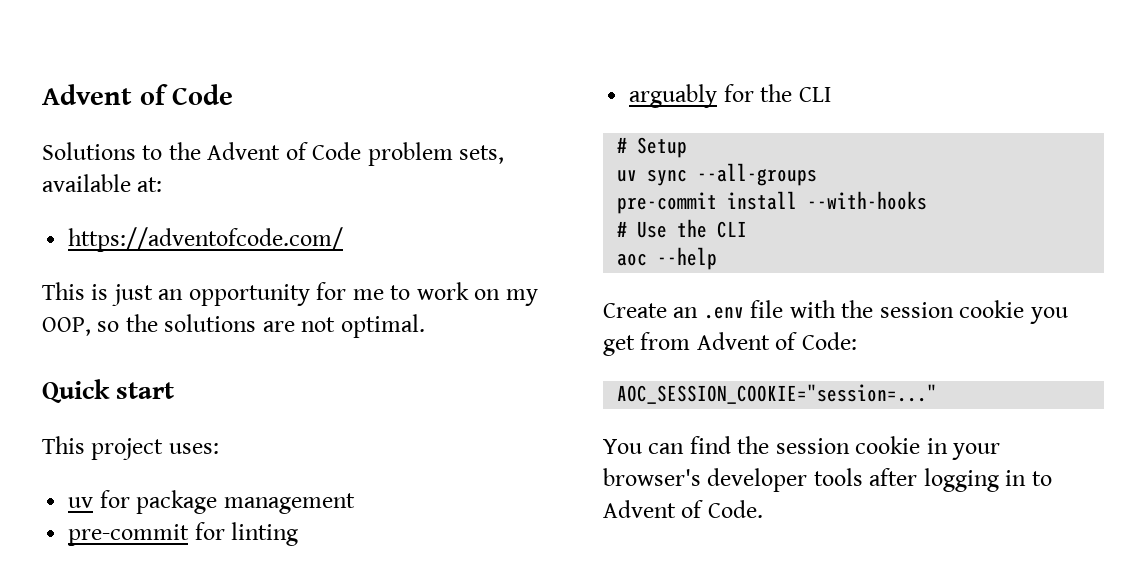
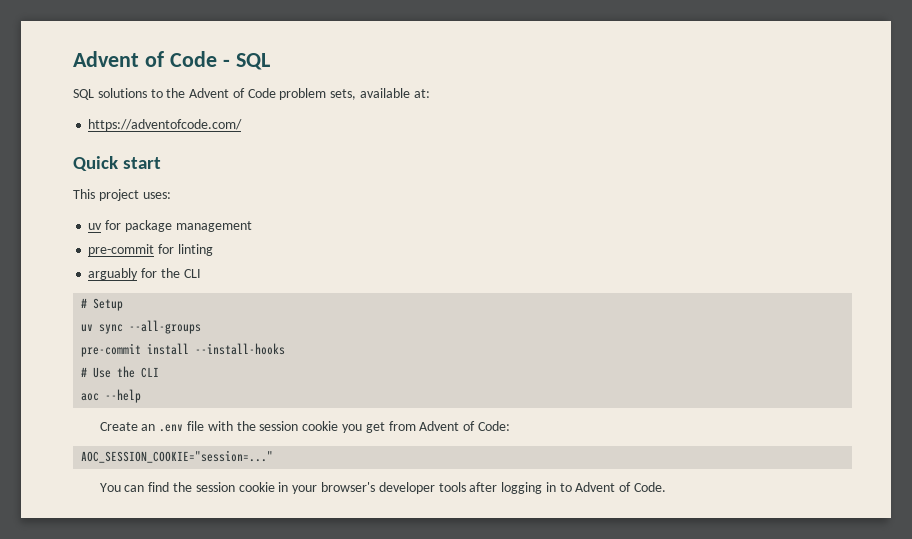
[42,84,234,105] [42,142,136,160] Advent of Code // Solutions -> [73,51,270,70] [73,88,147,100] Advent of Code - SQL // SQL solutions
[42,282,538,306] [42,314,425,338] // This is just an opportunity for me to work on my OOP, so the solutions are not optimal. -> (243, 125) none
[807,191,928,210] --with-hooks -> [195,343,286,355] --install-hooks

